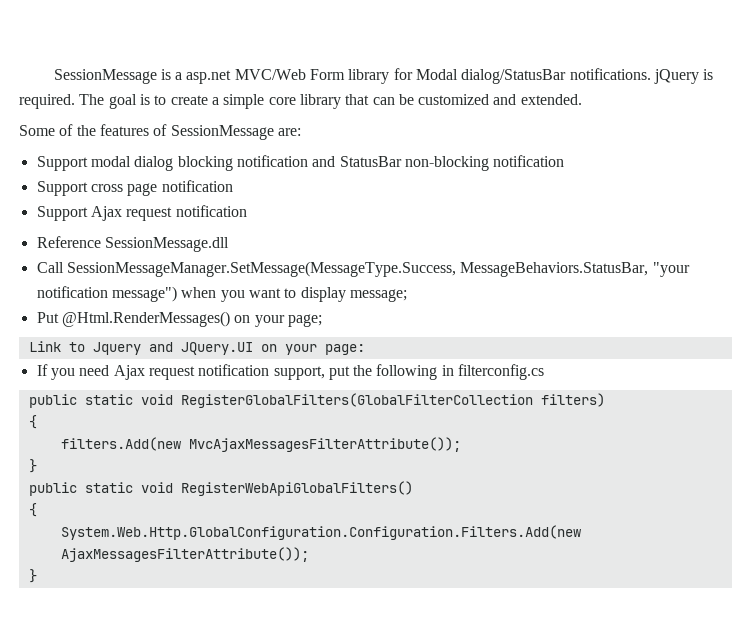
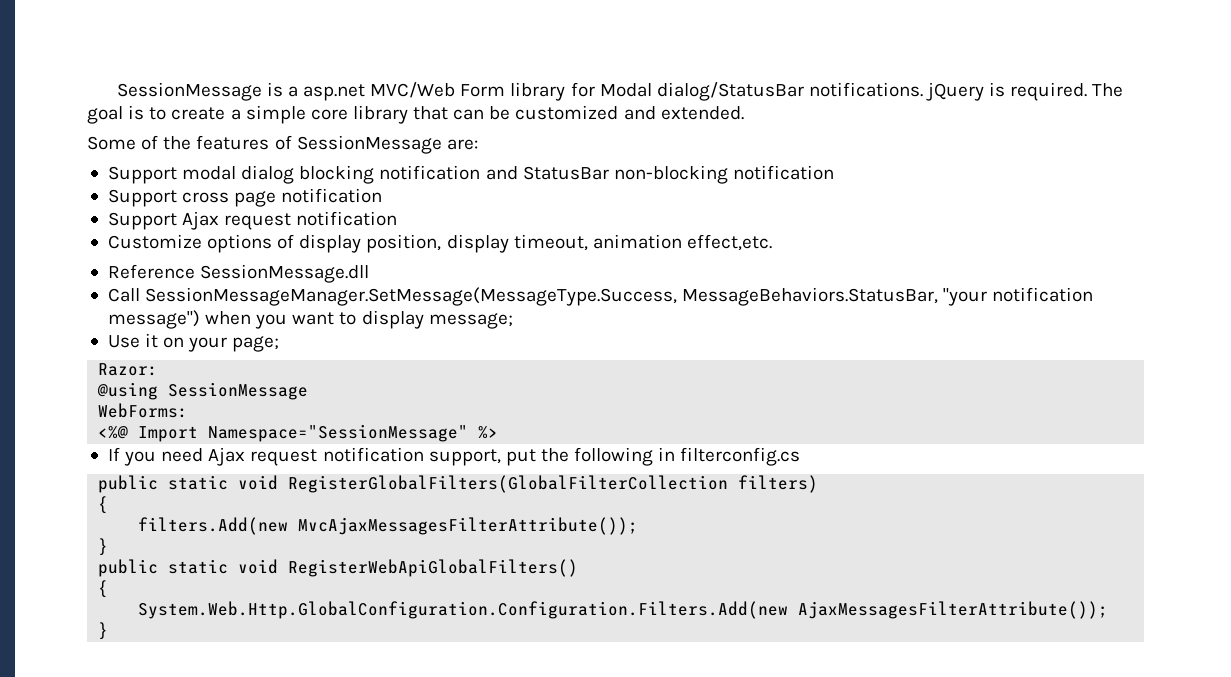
(247, 211) none -> [107,234,772,253] // Customize options of display position, display timeout, animation effect,etc.
[36,311,230,327] Put @Html.RenderMessages() -> [107,333,159,348] Use it
[28,341,365,355] Link to Jquery and JQuery.UI on your page: -> [98,363,159,376] [97,382,309,400] [98,403,189,418] [98,424,499,442] Razor: // @using SessionMessage // WebForms: // <%@ Import Namespace="SessionMessage" %>

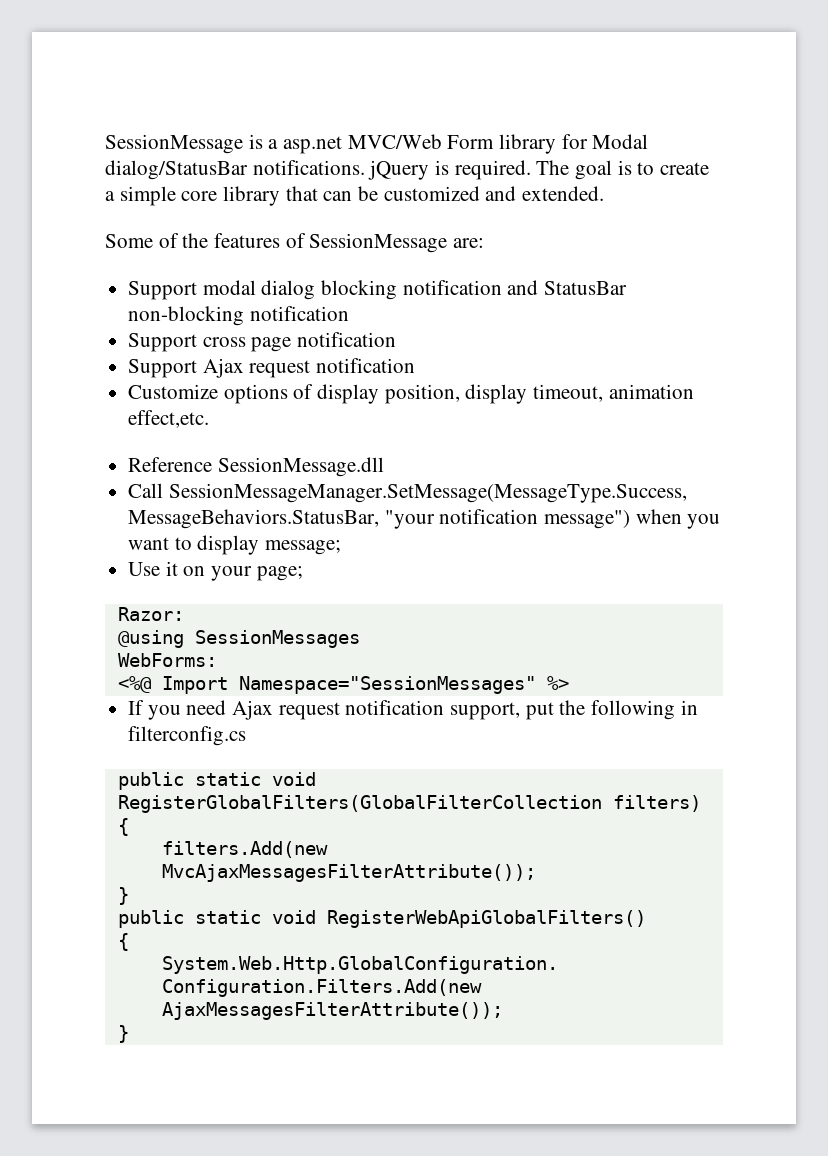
[168,382,309,400] SessionMessage -> [194,630,360,648] SessionMessages
[208,424,469,442] Namespace="SessionMessage" -> [238,676,536,694] Namespace="SessionMessages"

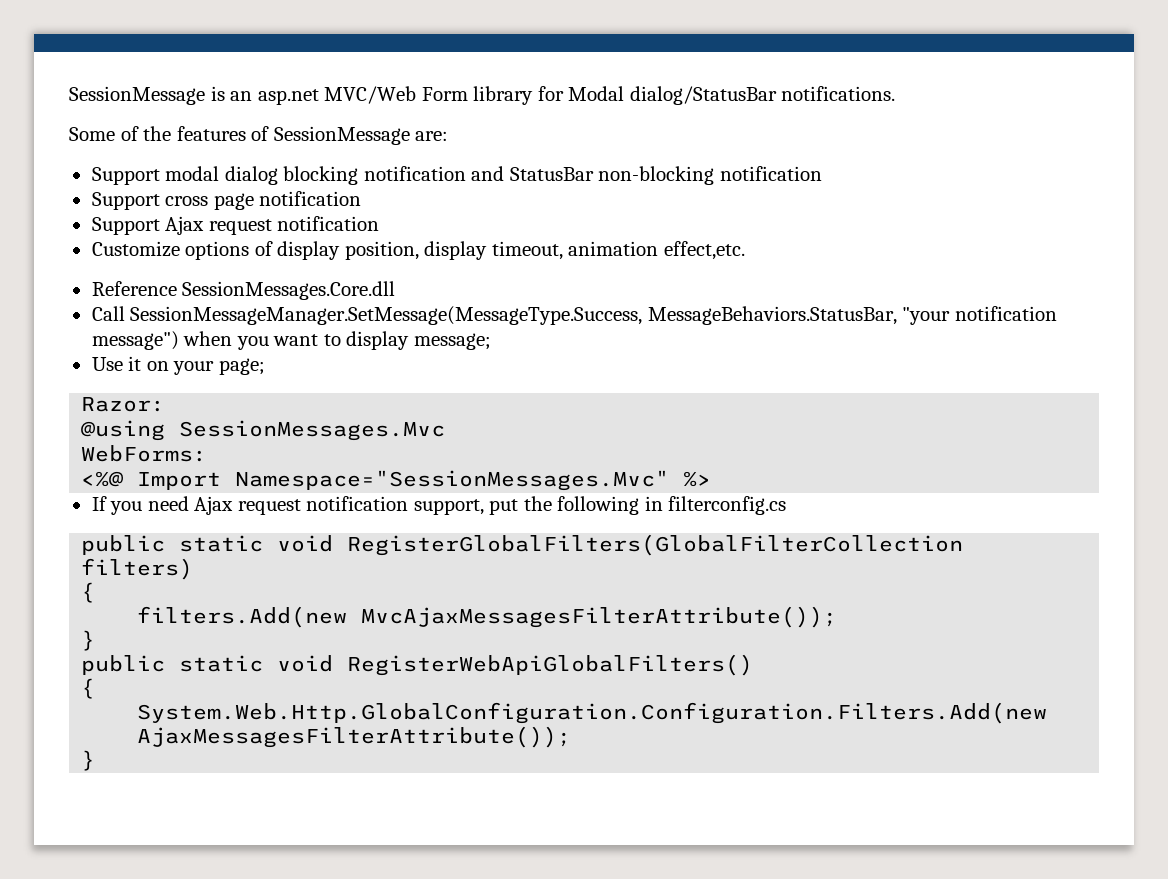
[268,139,279,149] a -> [230,91,253,101] an
[368,160,710,180] [105,186,605,206] jQuery is required. The goal is to create a simple core library that can be customized and extended. -> (896, 93) none
[217,457,384,477] SessionMessage.dll -> [182,281,396,300] SessionMessages.Core.dll
[194,630,360,648] SessionMessages -> [179,420,446,441] SessionMessages.Mvc
[238,676,536,694] Namespace="SessionMessages" -> [235,470,670,491] Namespace="SessionMessages.Mvc"

